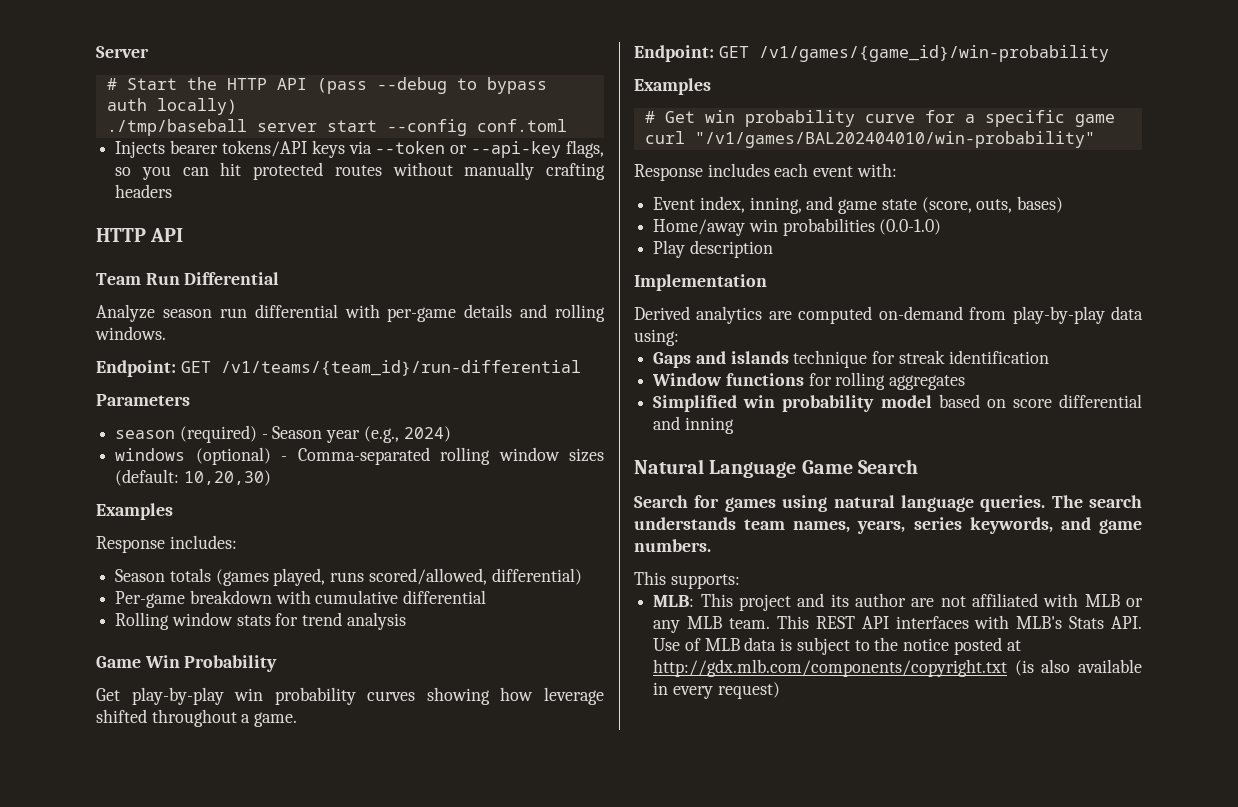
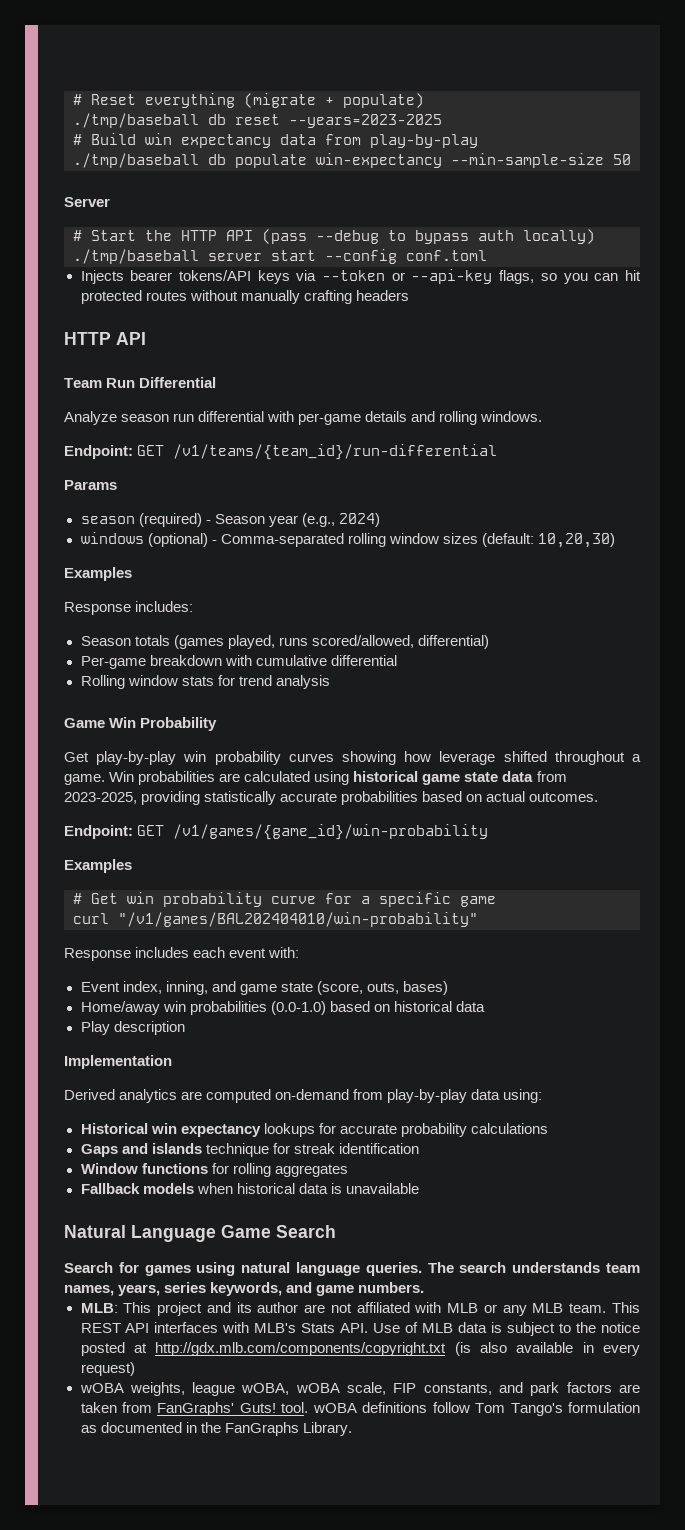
(96, 52) none -> [73,93,424,108] [73,113,442,128] [73,133,478,148] [73,153,631,168] # Reset everything (migrate + populate) // ./tmp/baseball db reset --years=2023-2025 // # Build win expectancy data from play-by-play // ./tmp/baseball db populate win-expectancy --min-sample-size 50 //
[96,394,190,406] Parameters -> [64,480,117,490] Params
(298, 719) none -> [109,771,567,785] [64,791,599,805] Win probabilities are calculated using historical game state data from 2023-2025, providing statistically accurate probabilities based on actual outcomes.
(942, 227) none -> [329,1001,485,1012] based on historical data
(679, 337) none -> [80,1123,548,1137] // Historical win expectancy lookups for accurate probability calculations
[653,394,1142,412] [653,416,734,434] Simplified win probability model based on score differential and inning -> [80,1183,419,1194] Fallback models when historical data is unavailable
[634,571,740,589] // This supports: -> (425, 1287) none
(780, 690) none -> [79,1382,640,1396] [80,1402,640,1416] [80,1422,352,1436] // wOBA weights, league wOBA, wOBA scale, FIP constants, and park factors are taken from FanGraphs' Guts! tool. wOBA definitions follow Tom Tango's formulation as documented in the FanGraphs Library.

